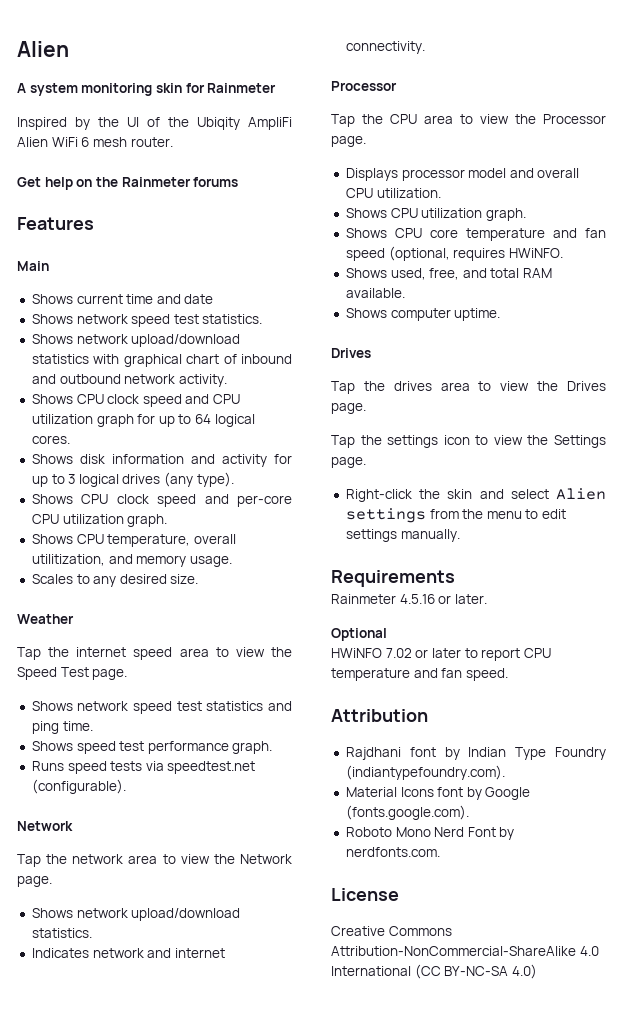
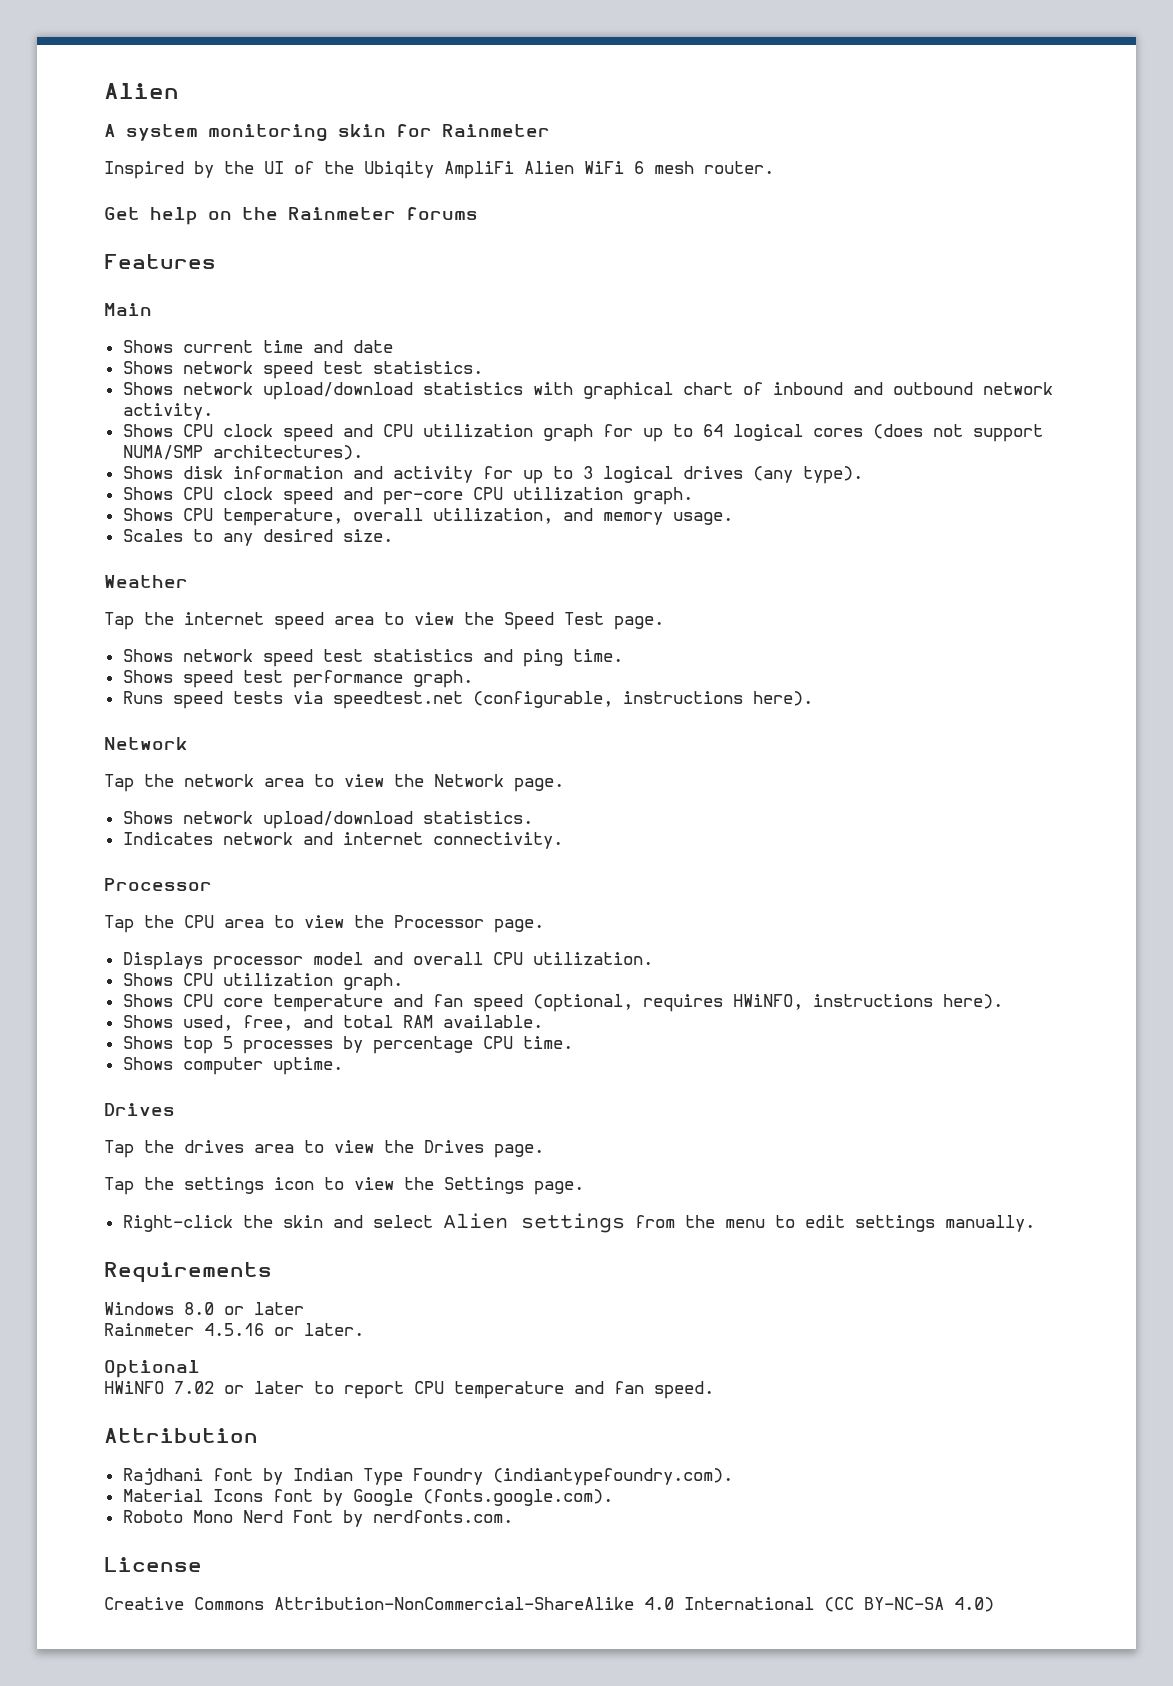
[31,435,70,444] cores. -> [812,424,1043,442] [122,445,363,460] cores (does not support NUMA/SMP architectures).
[31,554,105,566] utilitization, -> [432,508,553,524] utilization,
[31,779,126,794] (configurable). -> [472,691,813,708] (configurable, instructions here).
[508,248,563,258] HWiNFO. -> [732,994,1003,1010] HWiNFO, instructions here).
(405, 293) none -> [122,1036,573,1054] // Shows top 5 processes by percentage CPU time.
(455, 578) none -> [104,1302,304,1315] // Windows 8.0 or later

